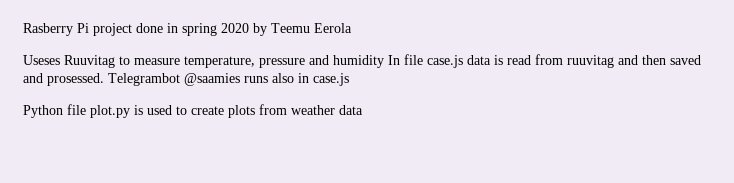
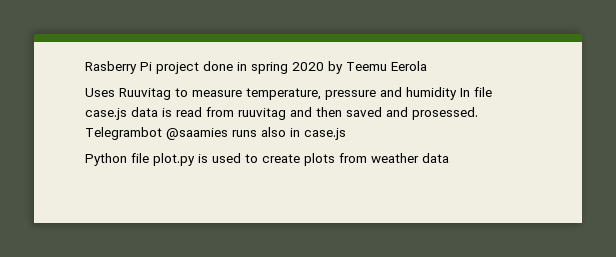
[23,55,60,65] Useses -> [85,88,115,97] Uses

